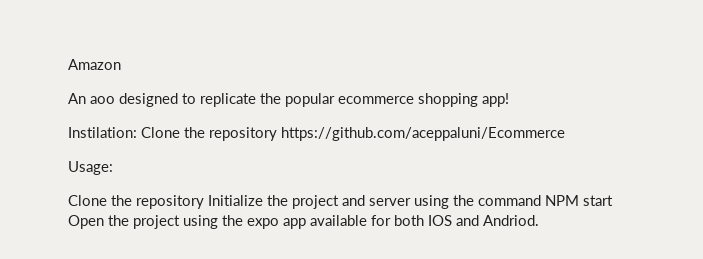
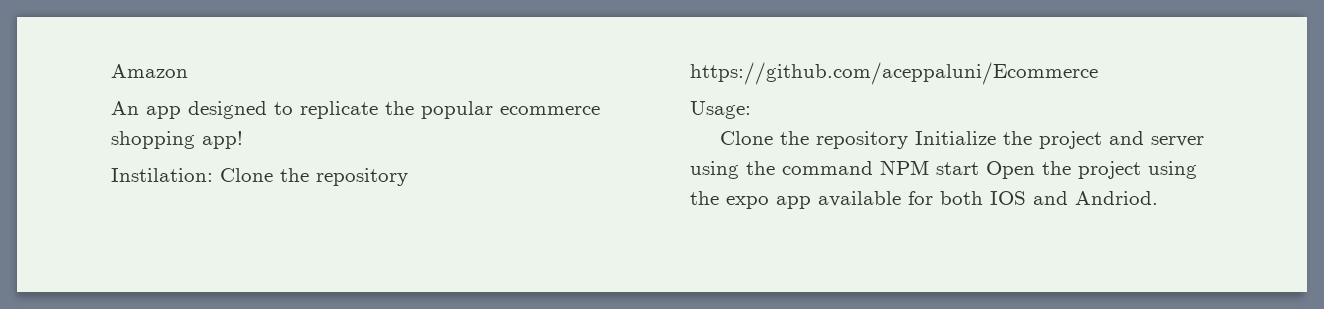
[90,96,115,104] aoo -> [146,106,181,119] app

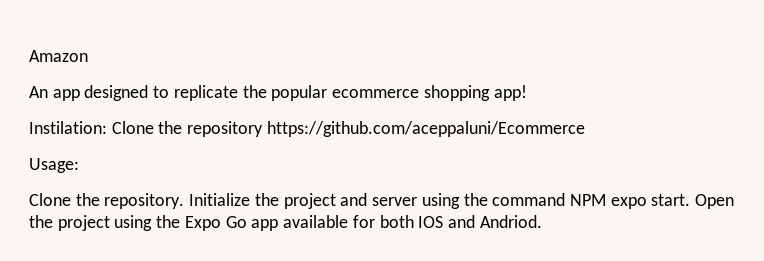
[816,131,909,149] repository -> [104,193,185,209] repository.
[936,162,979,175] start -> [610,194,691,209] expo start.
[726,196,769,209] expo -> [184,216,247,231] Expo Go

